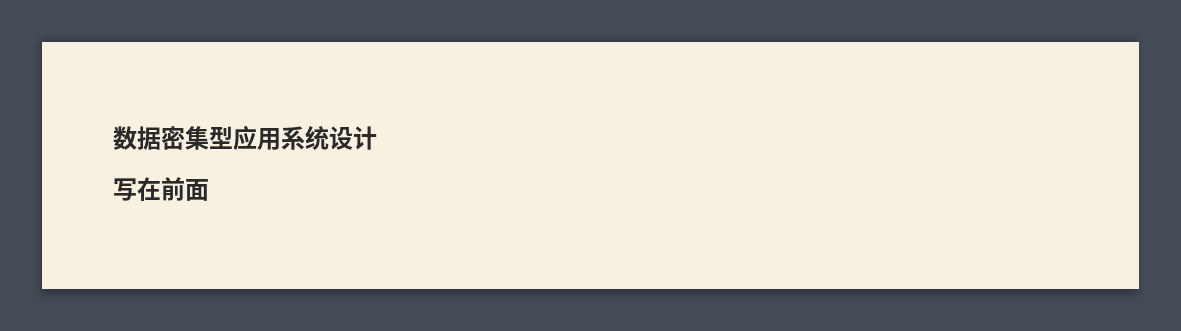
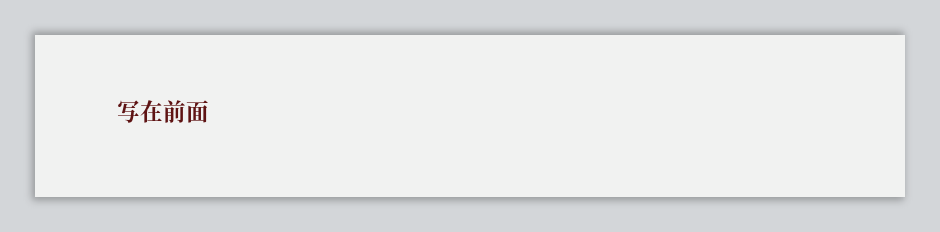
[113,126,377,150] 数据密集型应用系统设计 // -> (117, 111) none

